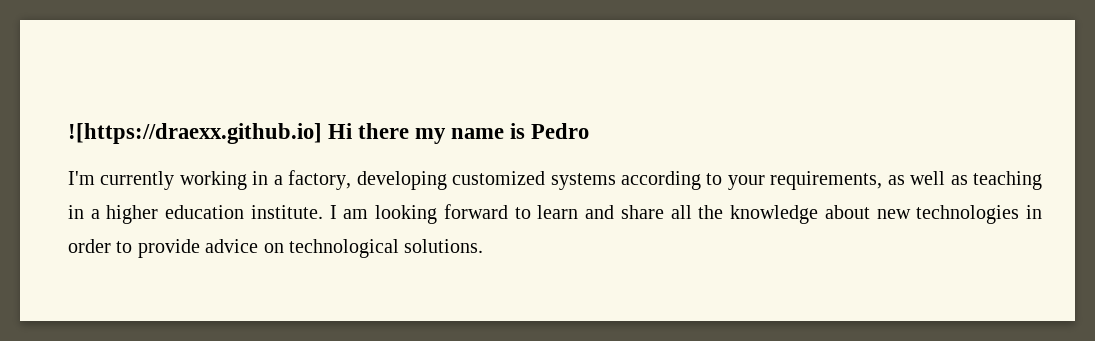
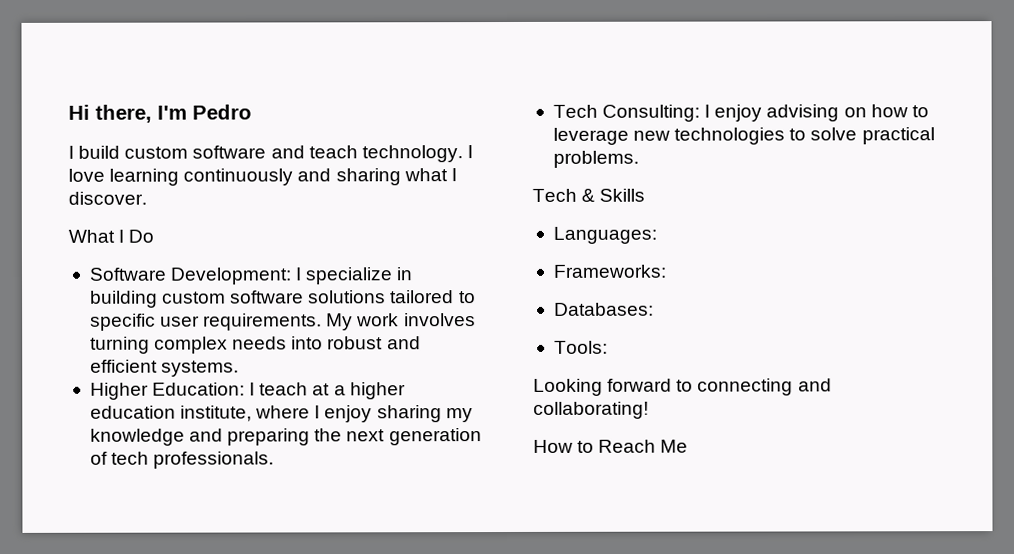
[68,123,590,144] [68,170,1042,190] [68,204,1042,224] [68,239,484,258] ![https://draexx.github.io] Hi there my name is Pedro // I'm currently working in a factory, developing customized systems according to your requirements, as well as teaching in a higher education institute. I am looking forward to learn and share all the knowledge about new technologies in order to provide advice on technological solutions. -> [68,104,252,123] [68,145,473,163] [68,168,457,186] [68,191,147,205] [68,229,155,243] [88,267,414,285] [89,290,476,308] [89,313,476,331] [89,336,421,354] [89,359,240,377] [89,382,406,400] [89,405,473,423] [89,428,482,446] [89,451,275,469] [552,104,929,122] [552,127,935,145] [552,150,639,168] [532,188,646,202] [552,226,657,244] [552,264,667,278] [553,302,654,316] [553,340,608,354] [533,378,832,396] [533,401,649,419] [533,439,689,453] Hi there, I'm Pedro // I build custom software and teach technology. I love learning continuously and sharing what I discover. // What I Do // Software Development: I specialize in building custom software solutions tailored to specific user requirements. My work involves turning complex needs into robust and efficient systems. // Higher Education: I teach at a higher education institute, where I enjoy sharing my knowledge and preparing the next generation of tech professionals. // Tech Consulting: I enjoy advising on how to leverage new technologies to solve practical problems. // Tech & Skills // Languages: // Frameworks: // Databases: // Tools: // Looking forward to connecting and collaborating! // How to Reach Me

